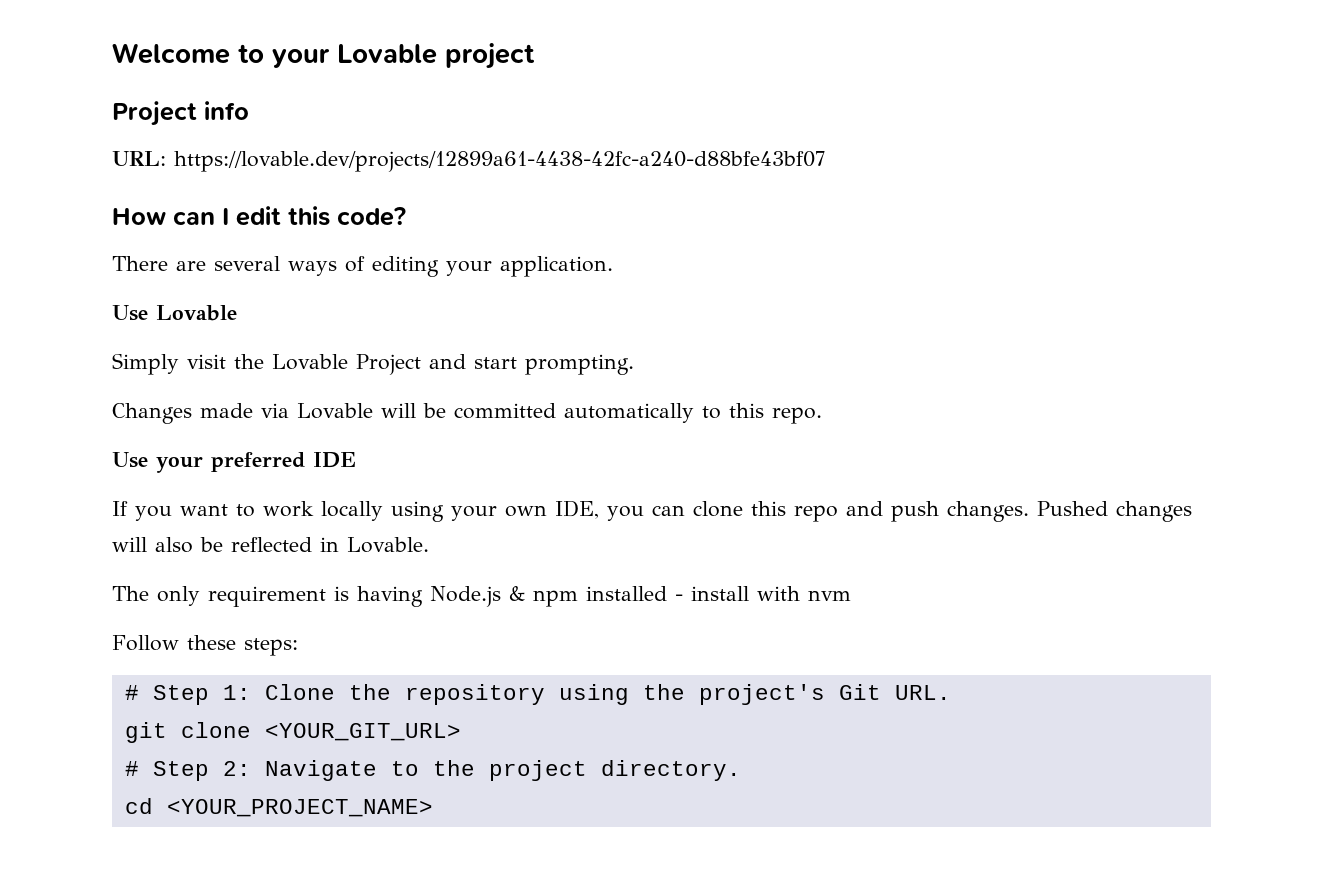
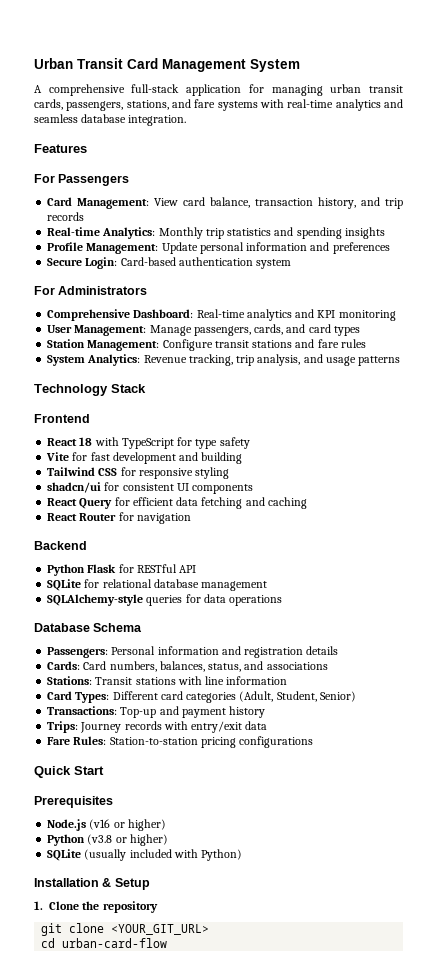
[112,43,535,69] [112,101,249,126] [112,151,825,172] [112,206,406,226] [112,256,613,277] [112,305,237,321] [112,353,634,375] [112,403,822,424] [112,452,356,473] [112,500,1192,522] [112,537,429,553] [112,586,851,607] [112,635,298,656] [124,684,951,705] [124,722,461,743] [124,760,741,781] Welcome to your Lovable project // Project info // URL: https://lovable.dev/projects/12899a61-4438-42fc-a240-d88bfe43bf07 // How can I edit this code? // There are several ways of editing your application. // Use Lovable // Simply visit the Lovable Project and start prompting. // Changes made via Lovable will be committed automatically to this repo. // Use your preferred IDE // If you want to work locally using your own IDE, you can clone this repo and push changes. Pushed changes will also be reflected in Lovable. // The only requirement is having Node.js & npm installed - install with nvm // Follow these steps: // # Step 1: Clone the repository using the project's Git URL. // git clone <YOUR_GIT_URL> // # Step 2: Navigate to the project directory. -> [34,58,300,72] [34,84,403,96] [34,99,403,111] [34,114,187,126] [34,144,87,153] [34,174,130,186] [47,197,404,209] [47,212,85,221] [47,227,385,239] [47,242,390,254] [47,257,292,269] [34,286,148,295] [47,309,396,321] [47,324,360,336] [47,339,366,351] [47,354,401,366] [34,384,146,396] [34,414,90,423] [47,437,250,449] [46,452,243,464] [47,467,230,479] [47,482,254,494] [47,497,307,509] [47,512,191,524] [34,541,87,550] [47,564,197,576] [47,579,268,591] [47,594,283,606] [34,623,143,632] [47,646,339,658] [47,661,328,672] [47,676,288,685] [47,691,356,703] [47,706,266,718] [47,721,268,733] [47,736,314,748] [34,766,104,778] [34,796,113,808] [47,819,166,831] [47,834,168,846] [47,849,243,861] [34,878,150,890] [34,901,158,913] [41,923,210,936] Urban Transit Card Management System // A comprehensive full-stack application for managing urban transit cards, passengers, stations, and fare systems with real-time analytics and seamless database integration. // Features // For Passengers // Card Management: View card balance, transaction history, and trip records // Real-time Analytics: Monthly trip statistics and spending insights // Profile Management: Update personal information and preferences // Secure Login: Card-based authentication system // For Administrators // Comprehensive Dashboard: Real-time analytics and KPI monitoring // User Management: Manage passengers, cards, and card types // Station Management: Configure transit stations and fare rules // System Analytics: Revenue tracking, trip analysis, and usage patterns // Technology Stack // Frontend // React 18 with TypeScript for type safety // Vite for fast development and building // Tailwind CSS for responsive styling // shadcn/ui for consistent UI components // React Query for efficient data fetching and caching // React Router for navigation // Backend // Python Flask for RESTful API // SQLite for relational database management // SQLAlchemy-style queries for data operations // Database Schema // Passengers: Personal information and registration details // Cards: Card numbers, balances, status, and associations // Stations: Transit stations with line information // Card Types: Different card categories (Adult, Student, Senior) // Transactions: Top-up and payment history // Trips: Journey records with entry/exit data // Fare Rules: Station-to-station pricing configurations // Quick Start // Prerequisites // Node.js (v16 or higher) // Python (v3.8 or higher) // SQLite (usually included with Python) // Installation & Setup // 1. Clone the repository // git clone <YOUR_GIT_URL>
[166,799,433,817] <YOUR_PROJECT_NAME> -> [62,938,168,948] urban-card-flow

